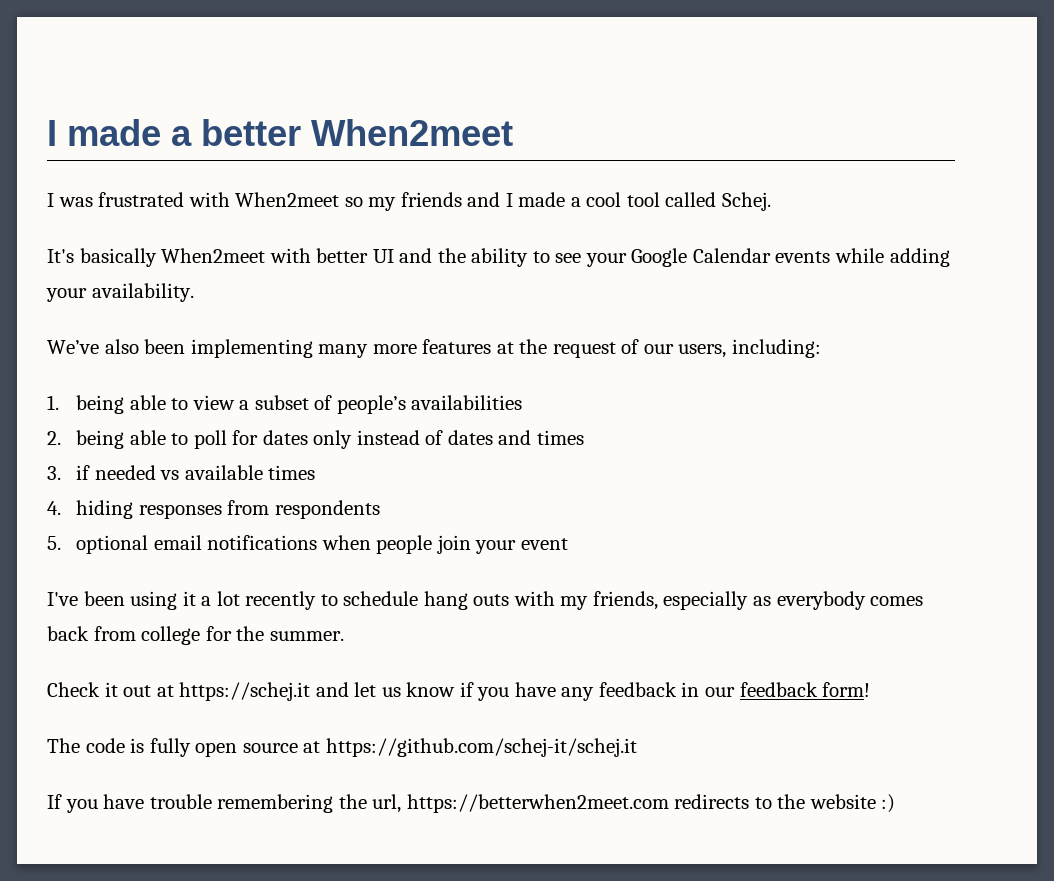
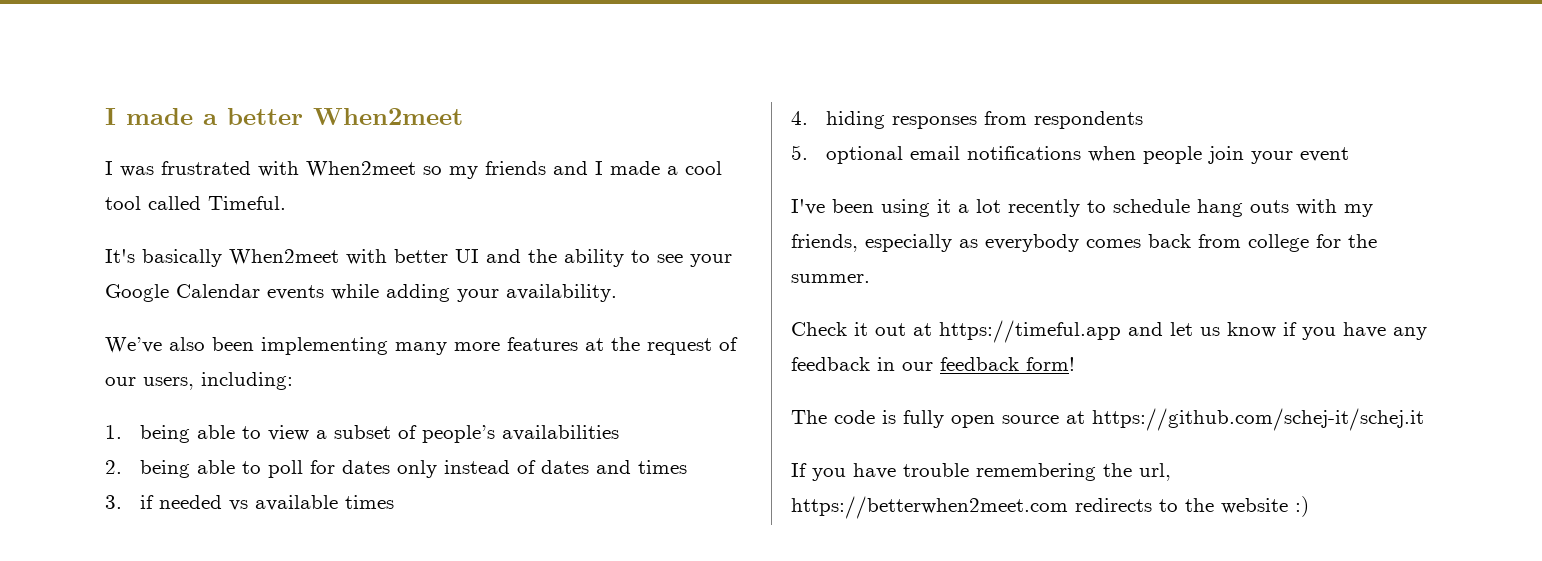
[722,192,772,211] Schej. -> [208,196,286,210] Timeful.
[179,682,311,701] https://schej.it -> [939,320,1121,343] https://timeful.app

